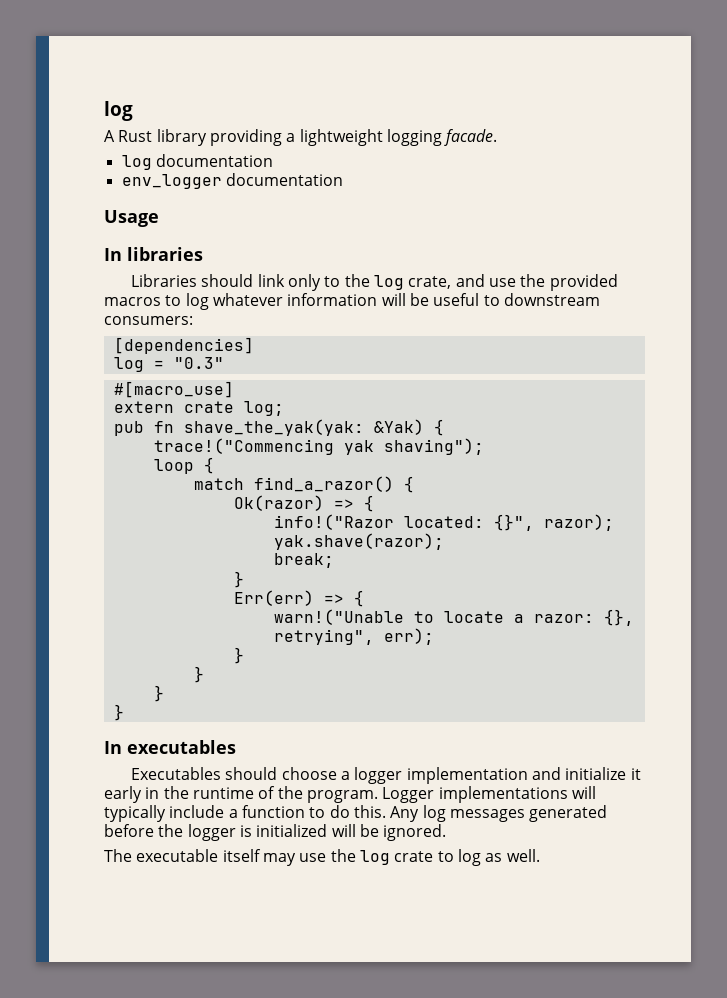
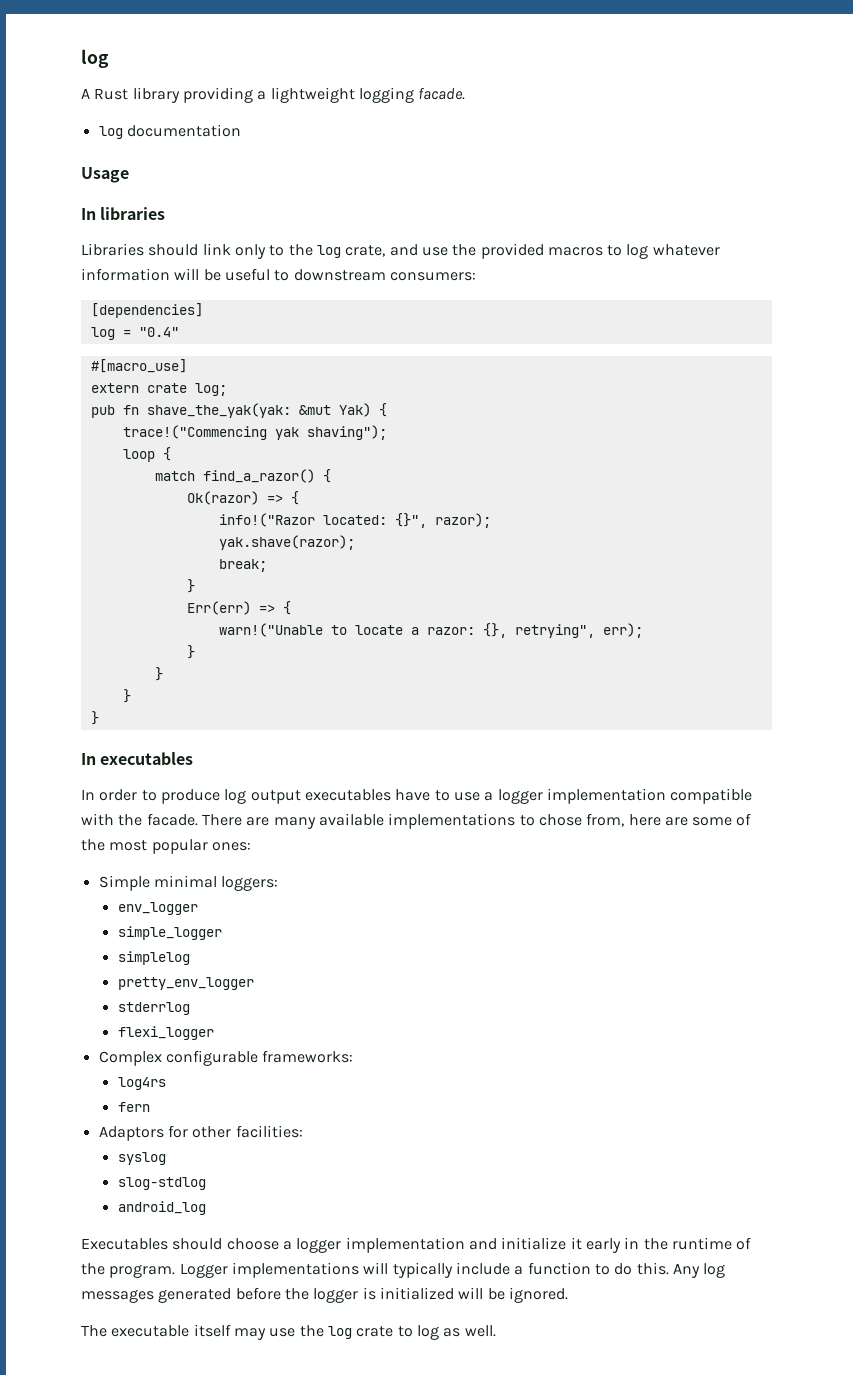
[121,173,343,189] // env_logger documentation -> (241, 130) none
[173,357,224,369] "0.3" -> [138,327,179,337] "0.4"
[373,419,424,435] &Yak) -> [298,403,371,417] &mut Yak)
(236, 747) none -> [81,788,753,804] [81,813,752,829] [81,839,251,854] [98,875,279,891] [117,902,198,915] [117,926,222,940] [117,951,190,965] [117,977,254,990] [117,1002,190,1015] [117,1026,214,1040] [98,1050,354,1066] [117,1077,166,1090] [117,1102,150,1112] [98,1125,303,1141] [117,1152,166,1165] [117,1177,206,1190] [117,1201,206,1215] // In order to produce log output executables have to use a logger implementation compatible with the facade. There are many available implementations to chose from, here are some of the most popular ones: // Simple minimal loggers: // env_logger // simple_logger // simplelog // pretty_env_logger // stderrlog // flexi_logger // Complex configurable frameworks: // log4rs // fern // Adaptors for other facilities: // syslog // slog-stdlog // android_log

